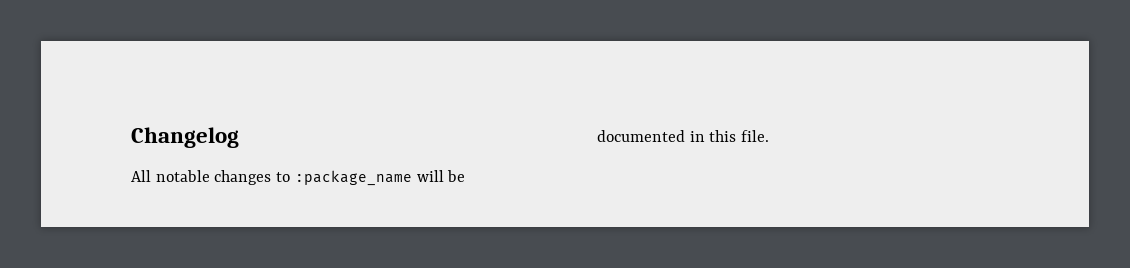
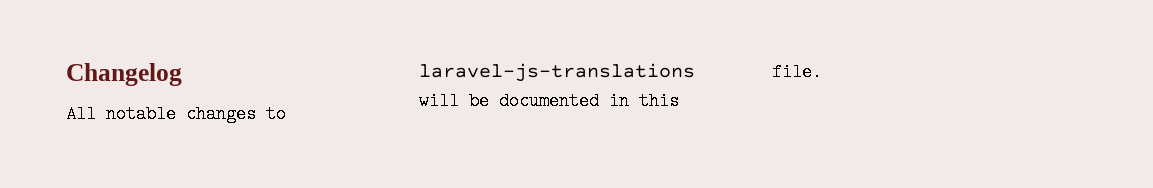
[294,170,412,186] :package_name -> [419,63,695,82] laravel-js-translations

